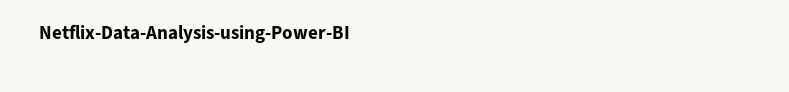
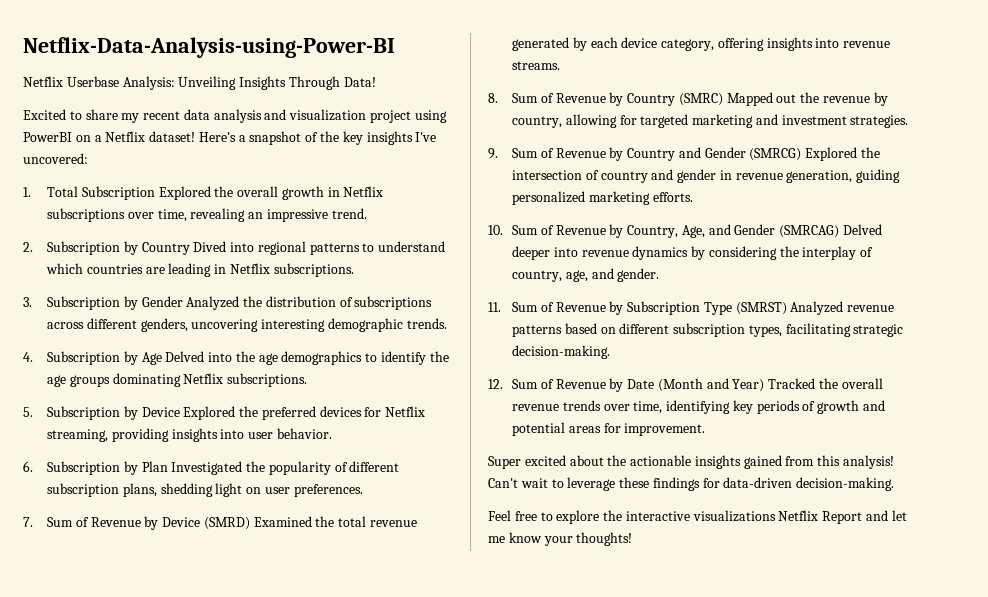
(350, 33) none -> [23,76,376,90] [23,109,447,123] [23,131,437,145] [23,153,88,164] [23,186,384,200] [46,208,367,222] [23,241,446,255] [45,263,354,277] [23,296,433,310] [46,318,447,332] [23,351,449,365] [46,373,308,387] [23,406,426,420] [46,428,332,442] [23,461,400,475] [46,483,363,497] [23,516,417,530] [511,37,891,51] [511,61,560,70] [488,92,888,106] [511,114,909,128] [488,147,880,161] [511,169,901,183] [511,191,693,205] [488,224,882,238] [511,246,874,260] [511,268,660,282] [488,301,895,315] [511,323,904,337] [511,345,610,359] [488,378,883,392] [511,400,885,414] [511,422,706,436] [488,455,895,469] [488,477,895,491] [488,510,907,524] [488,532,633,546] // Netflix Userbase Analysis: Unveiling Insights Through Data! // Excited to share my recent data analysis and visualization project using PowerBI on a Netflix dataset! Here's a snapshot of the key insights I've uncovered: // 1. Total Subscription Explored the overall growth in Netflix subscriptions over time, revealing an impressive trend. // 2. Subscription by Country Dived into regional patterns to understand which countries are leading in Netflix subscriptions. // 3. Subscription by Gender Analyzed the distribution of subscriptions across different genders, uncovering interesting demographic trends. // 4. Subscription by Age Delved into the age demographics to identify the age groups dominating Netflix subscriptions. // 5. Subscription by Device Explored the preferred devices for Netflix streaming, providing insights into user behavior. // 6. Subscription by Plan Investigated the popularity of different subscription plans, shedding light on user preferences. // 7. Sum of Revenue by Device (SMRD) Examined the total revenue generated by each device category, offering insights into revenue streams. // 8. Sum of Revenue by Country (SMRC) Mapped out the revenue by country, allowing for targeted marketing and investment strategies. // 9. Sum of Revenue by Country and Gender (SMRCG) Explored the intersection of country and gender in revenue generation, guiding personalized marketing efforts. // 10. Sum of Revenue by Country, Age, and Gender (SMRCAG) Delved deeper into revenue dynamics by considering the interplay of country, age, and gender. // 11. Sum of Revenue by Subscription Type (SMRST) Analyzed revenue patterns based on different subscription types, facilitating strategic decision-making. // 12. Sum of Revenue by Date (Month and Year) Tracked the overall revenue trends over time, identifying key periods of growth and potential areas for improvement. // Super excited about the actionable insights gained from this analysis! Can't wait to leverage these findings for data-driven decision-making. // Feel free to explore the interactive visualizations Netflix Report and let me know your thoughts!

